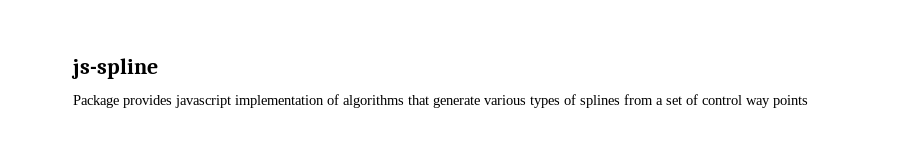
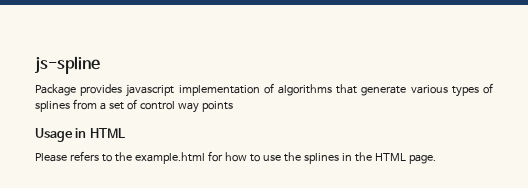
(808, 101) none -> [35,128,125,142] [35,151,436,164] // Usage in HTML // Please refers to the example.html for how to use the splines in the HTML page.

